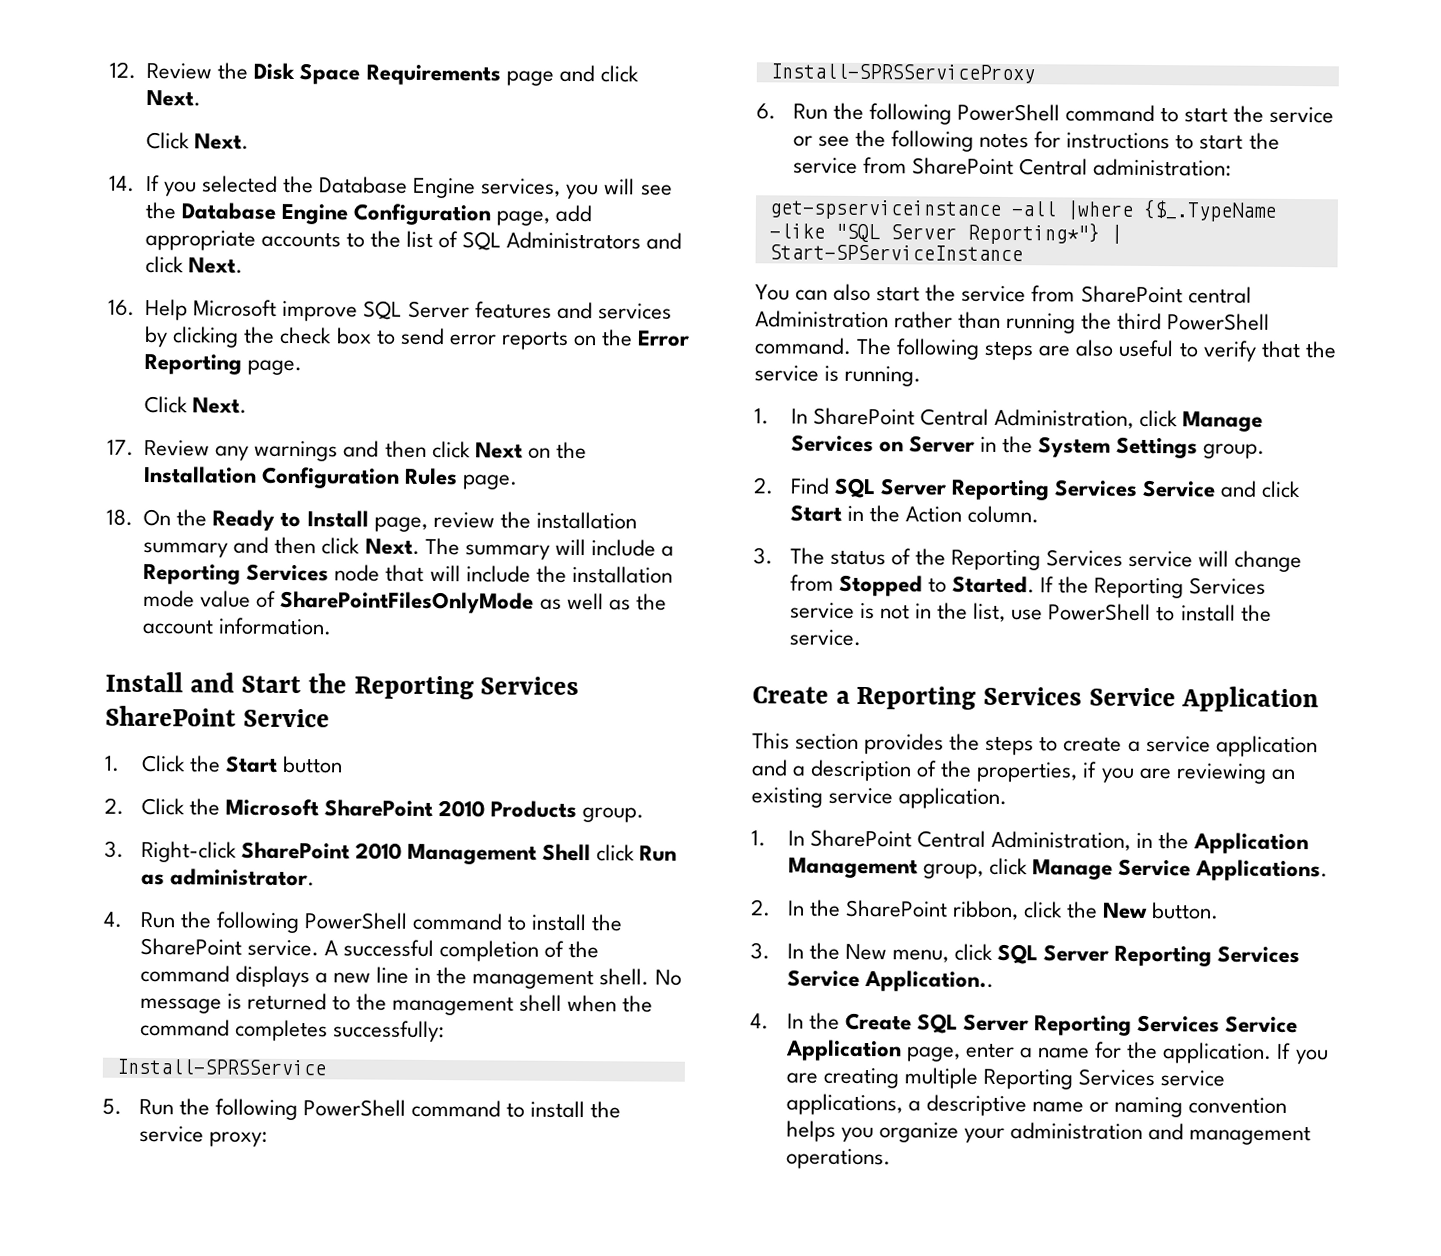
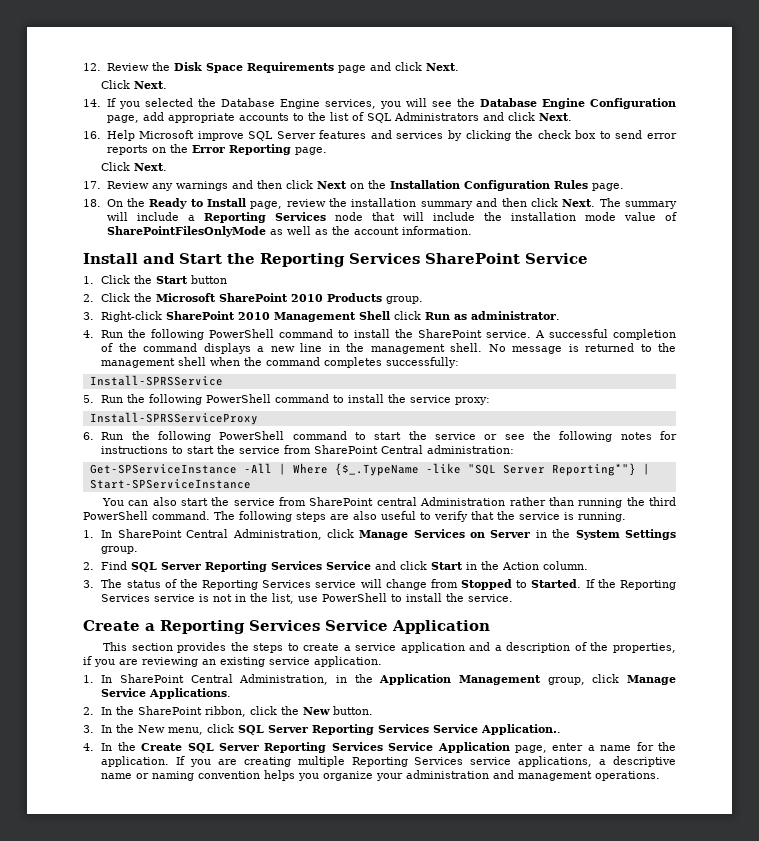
[768,199,1133,220] get-spserviceinstance -all |where -> [89,463,328,475] Get-SPServiceInstance -All | Where

